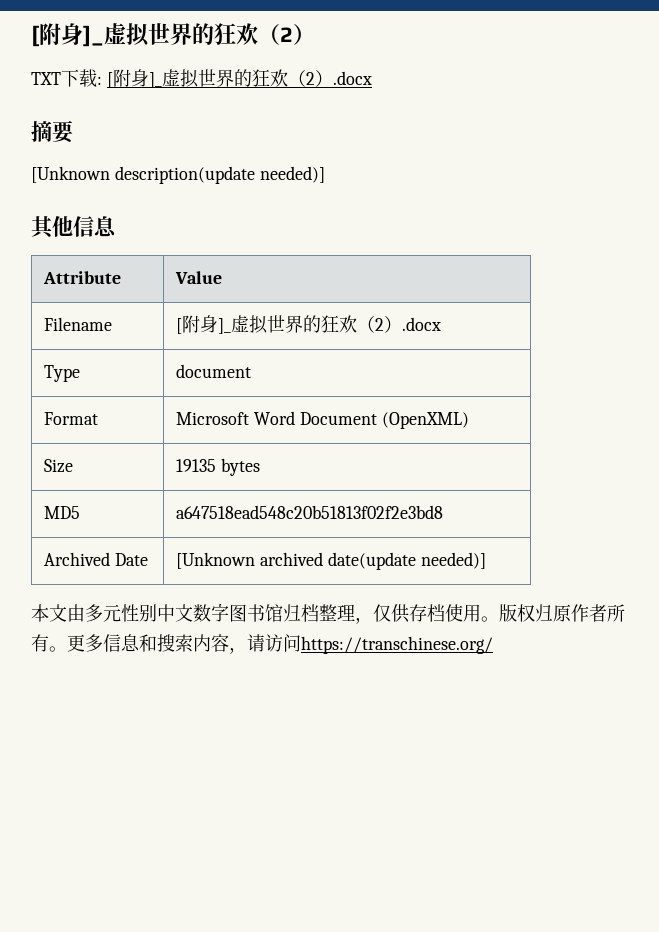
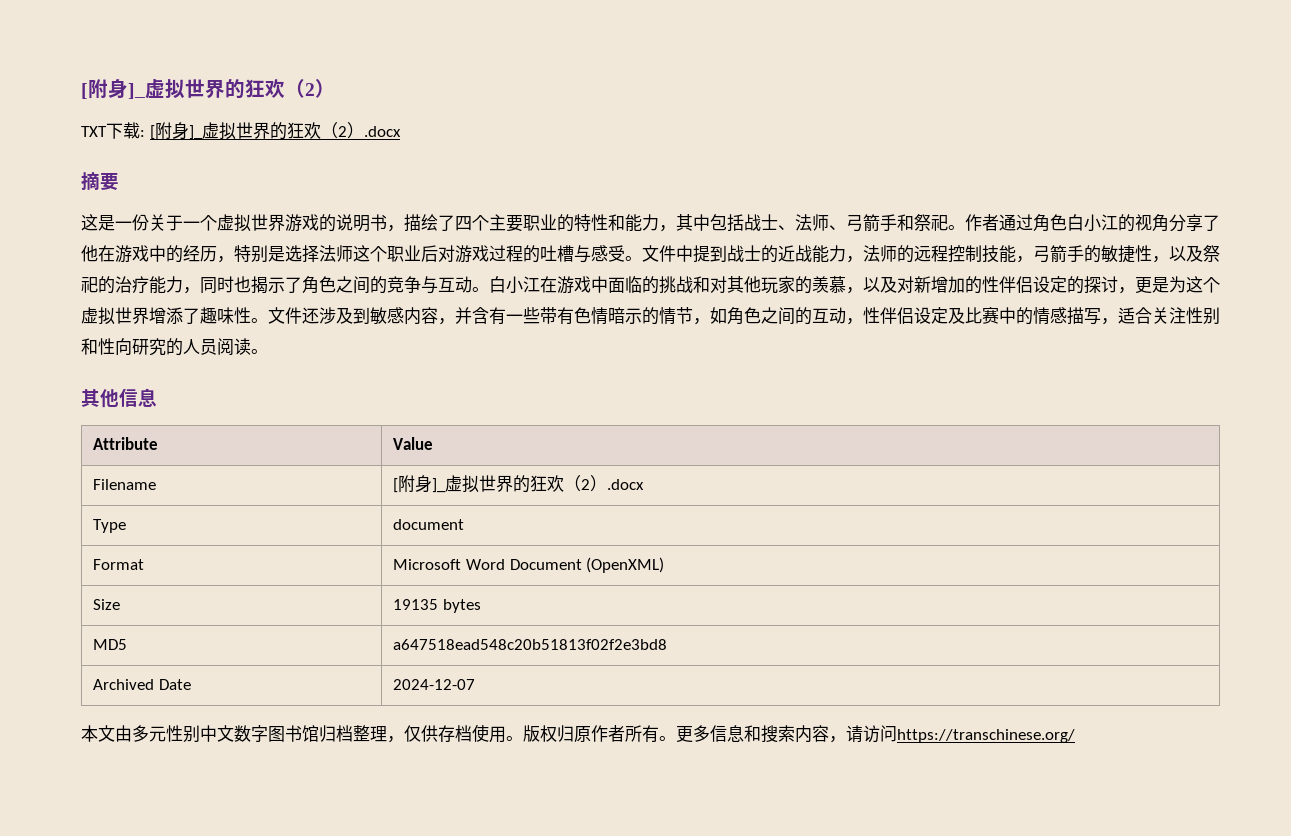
[31,166,325,184] [Unknown description(update needed)] -> [81,214,1220,232] [81,245,1220,263] [81,276,1220,294] [81,306,1220,325] [81,338,268,356] 这是一份关于一个虚拟世界游戏的说明书，描绘了四个主要职业的特性和能力，其中包括战士、法师、弓箭手和祭祀。作者通过角色白小江的视角分享了他在游戏中的经历，特别是选择法师这个职业后对游戏过程的吐槽与感受。文件中提到战士的近战能力，法师的远程控制技能，弓箭手的敏捷性，以及祭祀的治疗能力，同时也揭示了角色之间的竞争与互动。白小江在游戏中面临的挑战和对其他玩家的羡慕，以及对新增加的性伴侣设定的探讨，更是为这个虚拟世界增添了趣味性。文件还涉及到敏感内容，并含有一些带有色情暗示的情节，如角色之间的互动，性伴侣设定及比赛中的情感描写，适合关注性别和性向研究的人员阅读。
[175,552,486,570] [Unknown archived date(update needed)] -> [393,679,476,690] 2024-12-07

